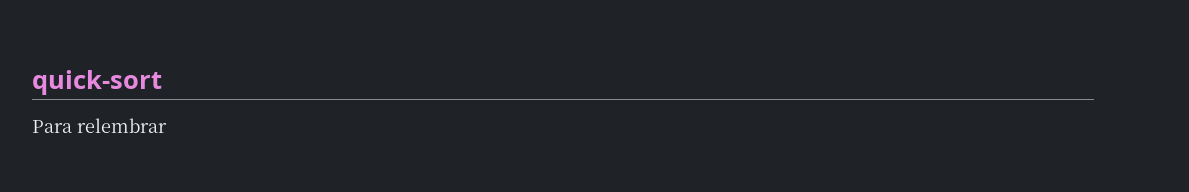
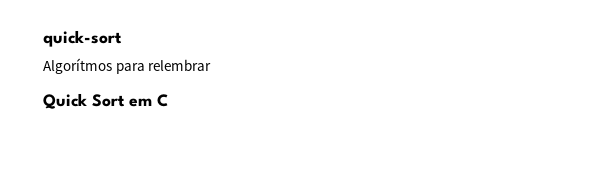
[32,120,72,133] Para -> [43,58,145,74] Algorítmos para
(167, 125) none -> [43,93,168,109] // Quick Sort em C

